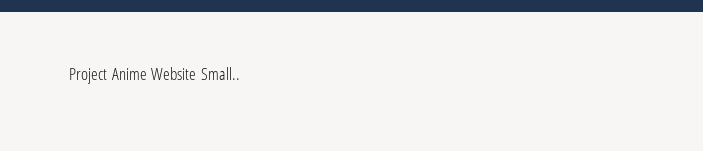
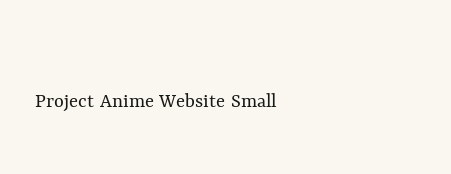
[200,67,240,80] Small.. -> [231,93,278,107] Small

